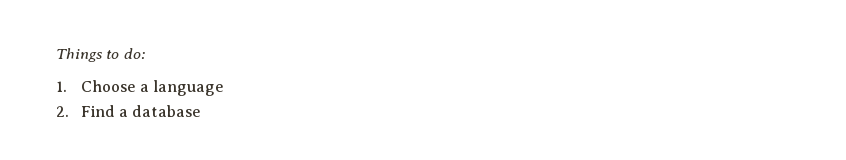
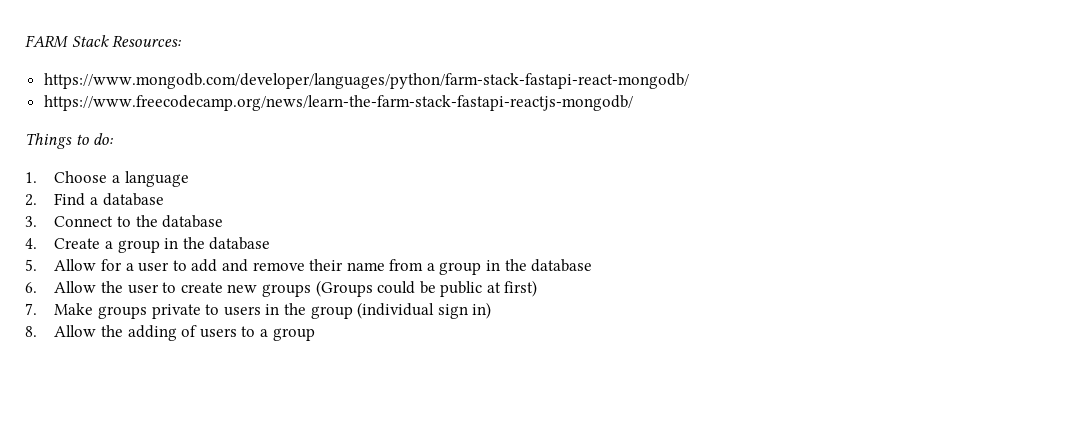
(56, 55) none -> [25,35,182,48] [43,73,689,89] [43,95,633,111] FARM Stack Resources: // https://www.mongodb.com/developer/languages/python/farm-stack-fastapi-react-mongodb/ // https://www.freecodecamp.org/news/learn-the-farm-stack-fastapi-reactjs-mongodb/ //
(202, 111) none -> [25,215,224,228] [25,237,271,253] [25,259,593,275] [25,280,538,297] [25,302,492,319] [25,325,315,341] // 3. Connect to the database // 4. Create a group in the database // 5. Allow for a user to add and remove their name from a group in the database // 6. Allow the user to create new groups (Groups could be public at first) // 7. Make groups private to users in the group (individual sign in) // 8. Allow the adding of users to a group

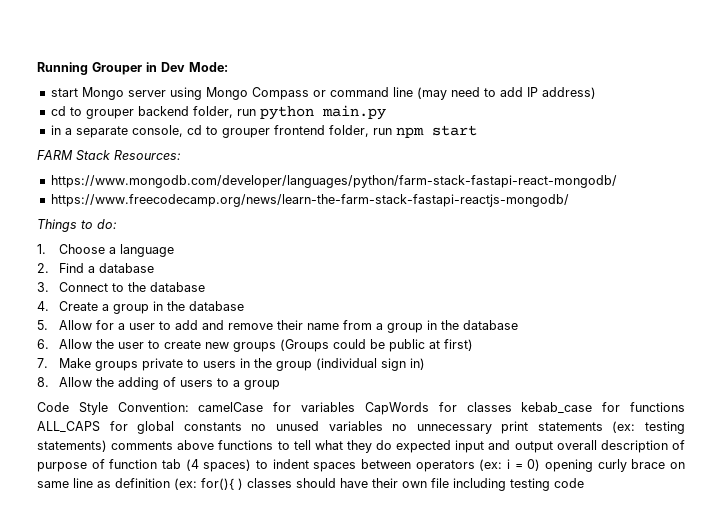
(25, 41) none -> [37,62,228,75] [50,87,596,100] [50,105,386,120] [50,125,477,138] Running Grouper in Dev Mode: // start Mongo server using Mongo Compass or command line (may need to add IP address) // cd to grouper backend folder, run python main.py // in a separate console, cd to grouper frontend folder, run npm start //
(315, 334) none -> [37,402,685,415] [37,421,685,434] [37,440,685,453] [37,459,685,472] [37,478,584,491] // Code Style Convention: camelCase for variables CapWords for classes kebab_case for functions ALL_CAPS for global constants no unused variables no unnecessary print statements (ex: testing statements) comments above functions to tell what they do expected input and output overall description of purpose of function tab (4 spaces) to indent spaces between operators (ex: i = 0) opening curly brace on same line as definition (ex: for(){ ) classes should have their own file including testing code

